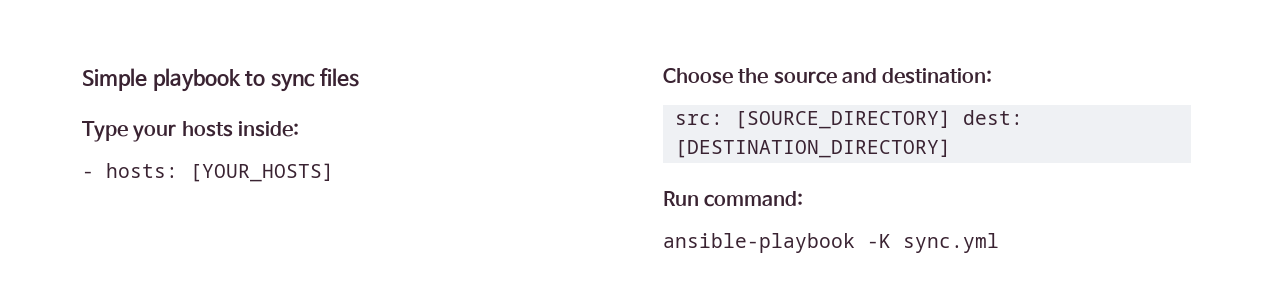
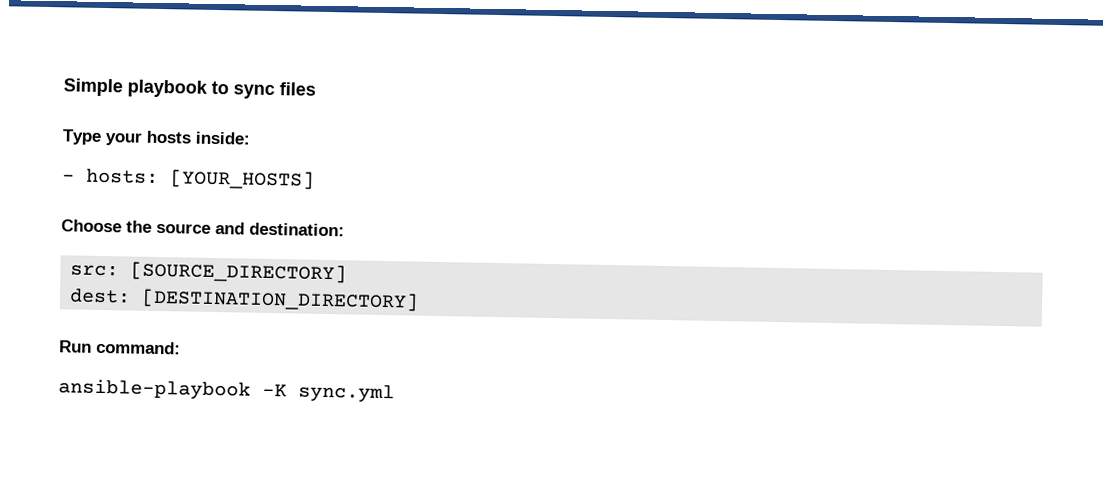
(951, 119) none -> (348, 272) //

